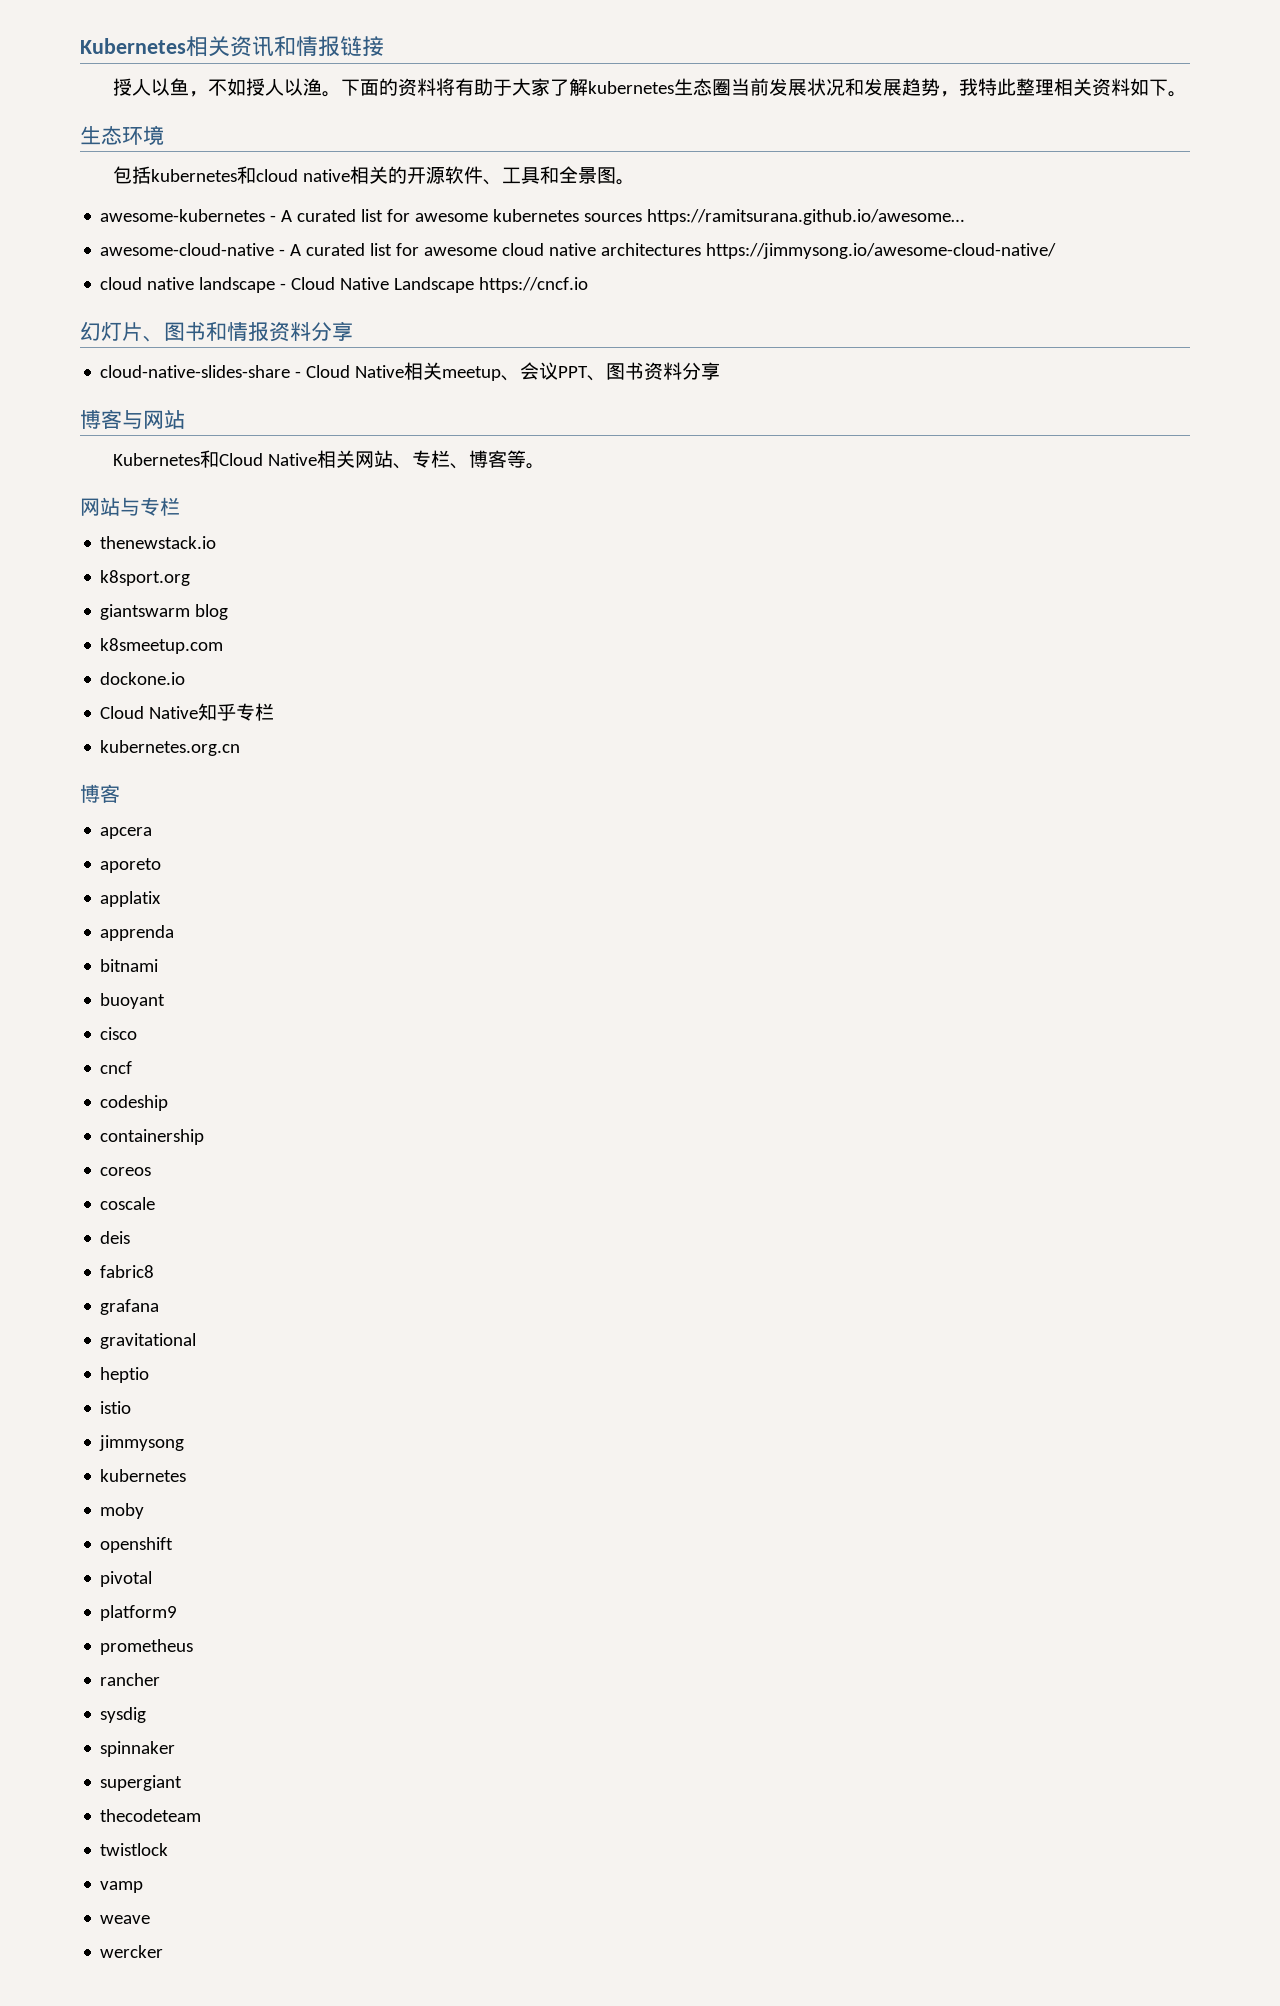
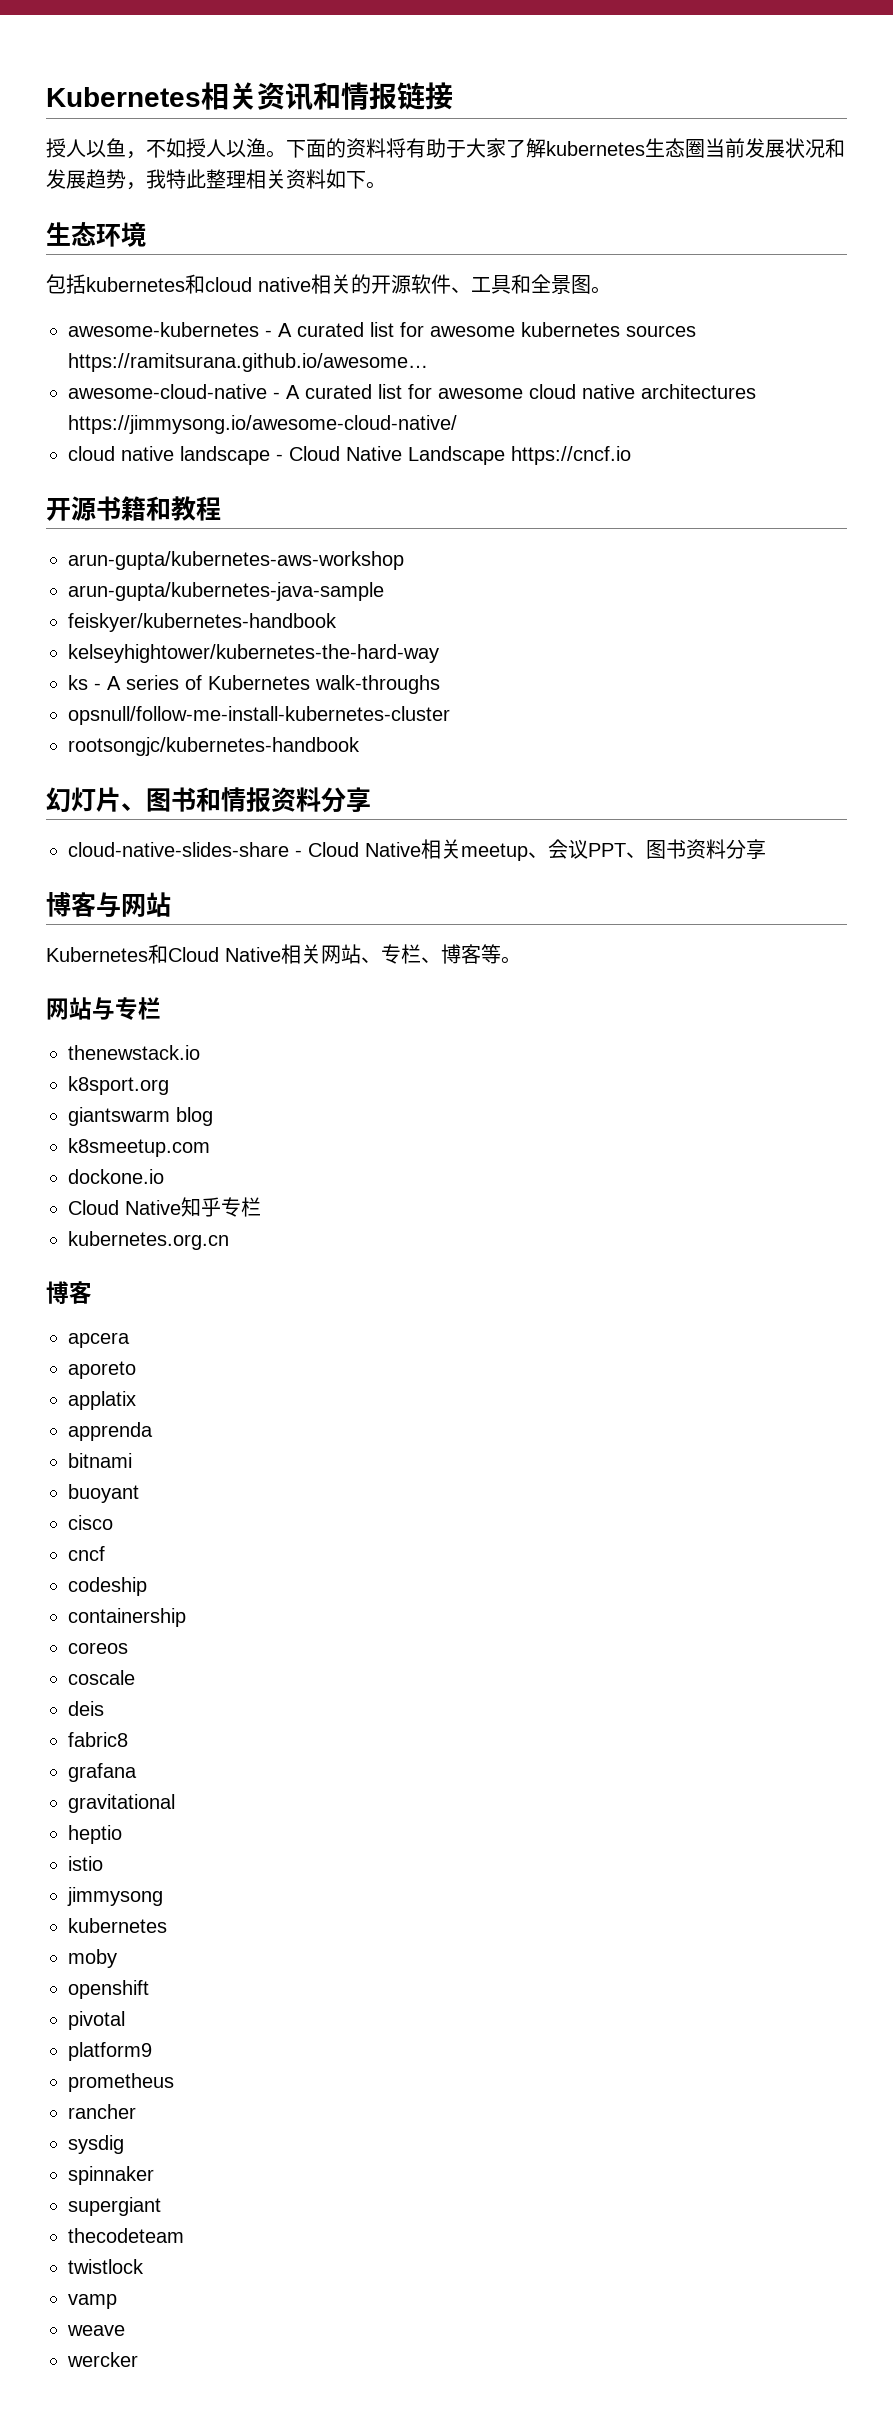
(589, 285) none -> [46,496,221,521] [68,551,404,570] [68,582,384,601] [68,613,337,632] [68,644,439,663] [68,675,440,694] [68,706,450,725] [68,737,360,756] // 开源书籍和教程 // arun-gupta/kubernetes-aws-workshop // arun-gupta/kubernetes-java-sample // feiskyer/kubernetes-handbook // kelseyhightower/kubernetes-the-hard-way // ks - A series of Kubernetes walk-throughs // opsnull/follow-me-install-kubernetes-cluster // rootsongjc/kubernetes-handbook

